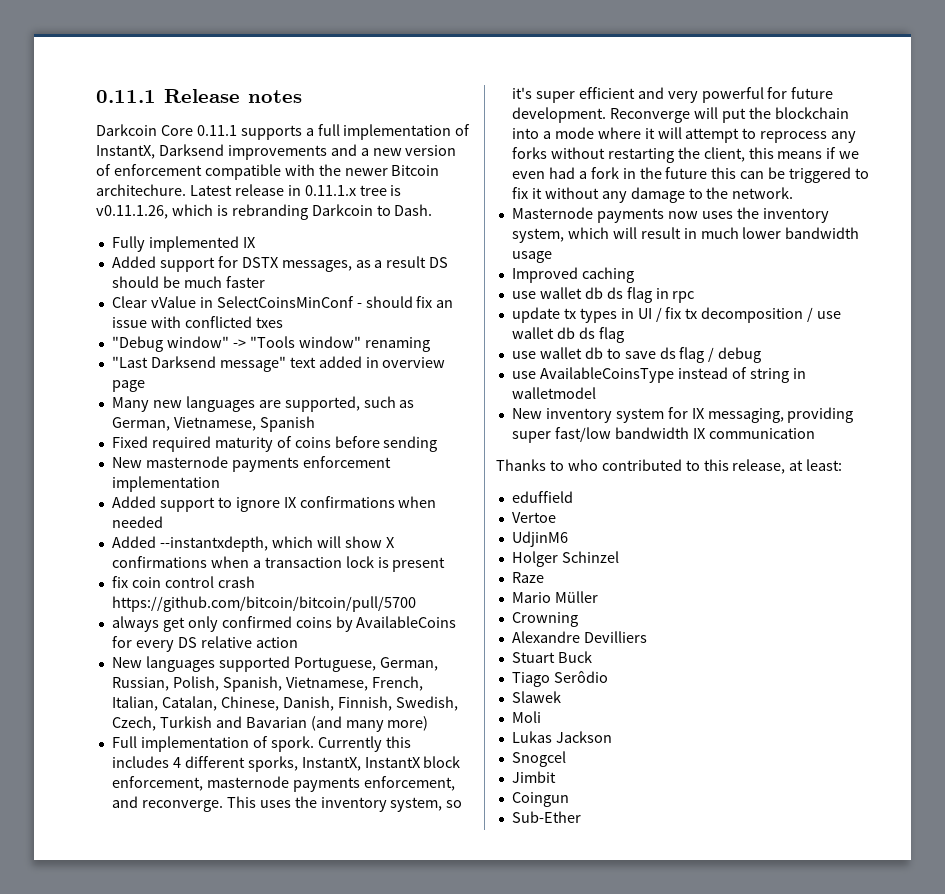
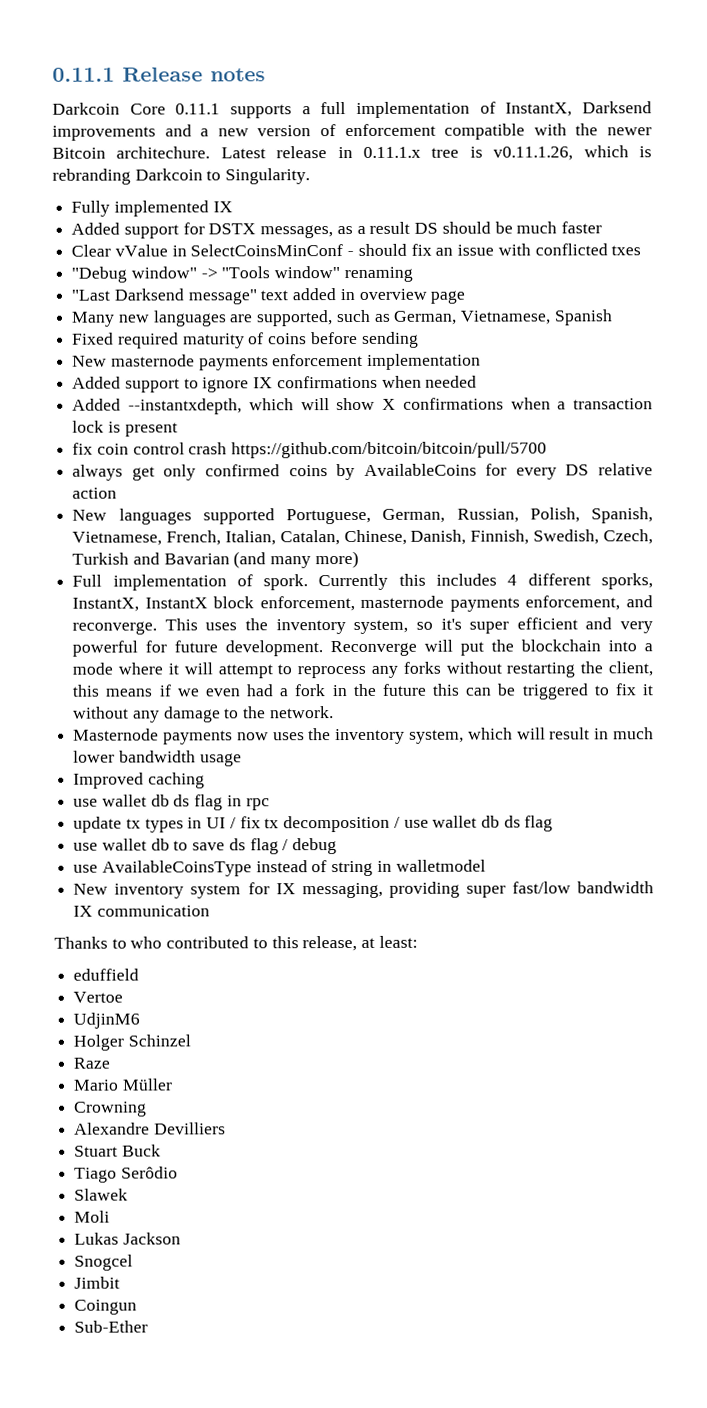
[394,204,433,216] Dash. -> [225,168,311,185] Singularity.

